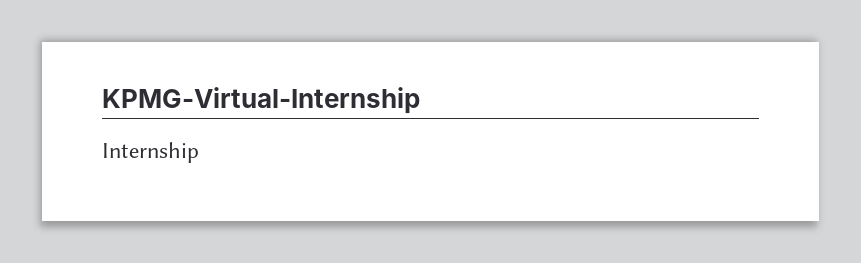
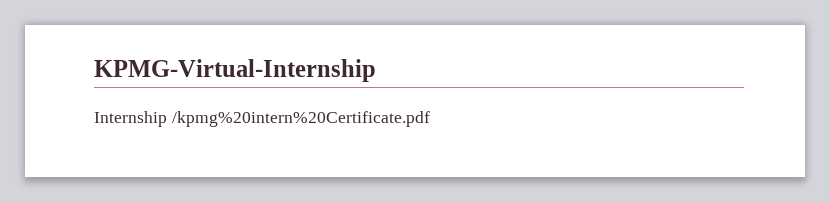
(199, 152) none -> [171,111,430,127] /kpmg%20intern%20Certificate.pdf

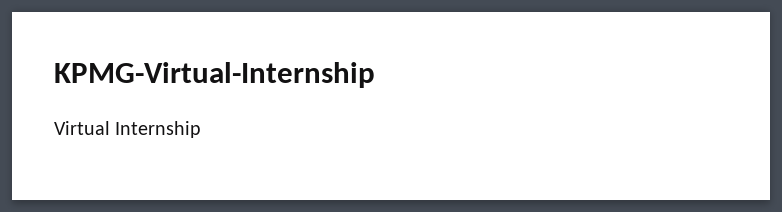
[94,111,430,127] Internship /kpmg%20intern%20Certificate.pdf -> [54,121,202,138] Virtual Internship

